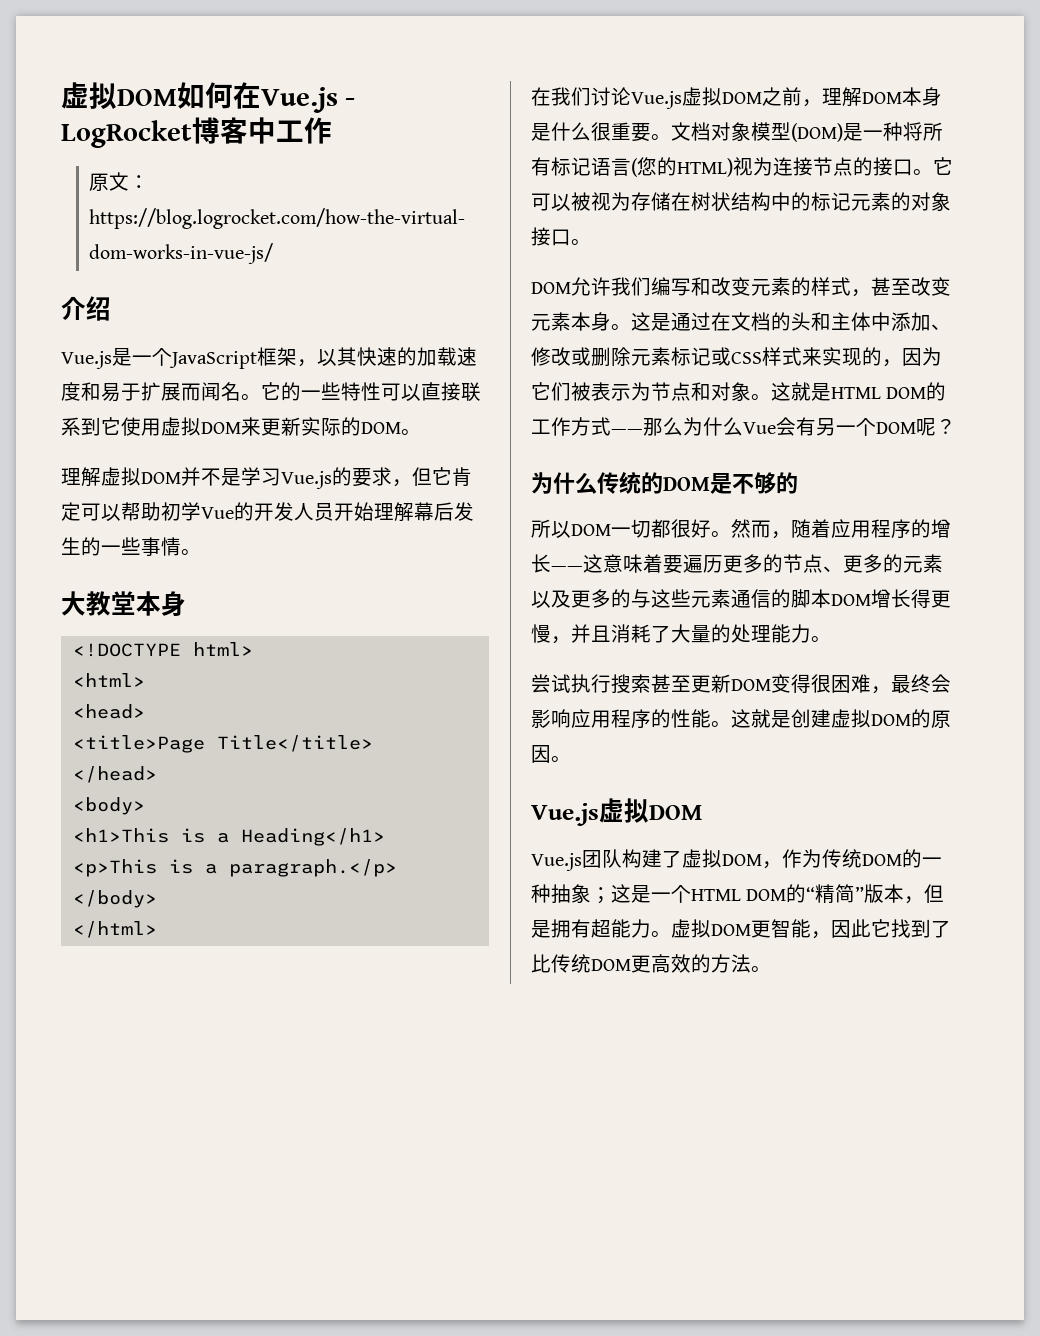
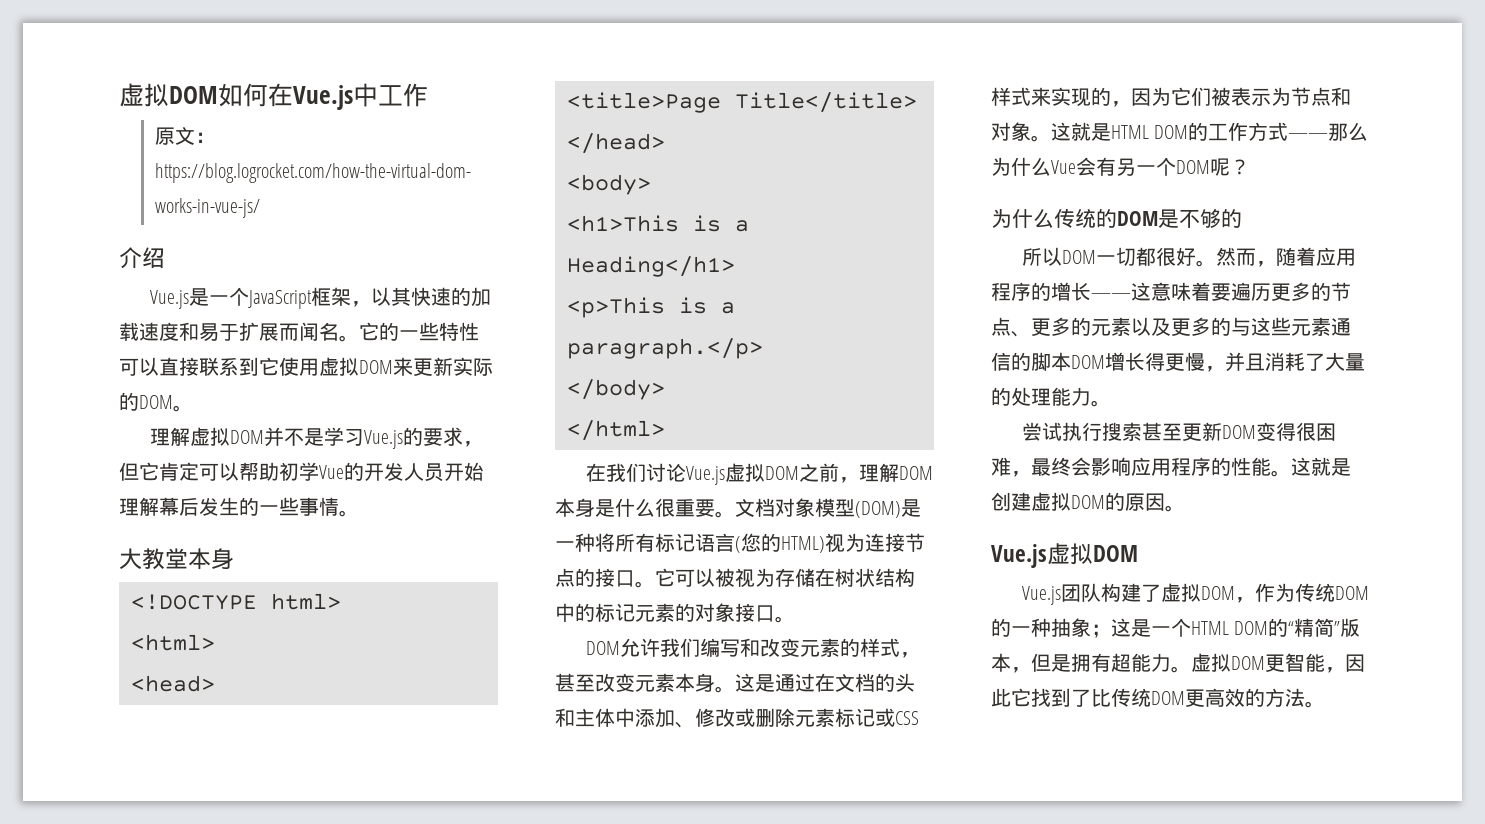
[345,98,356,106] [61,117,248,148] - LogRocket博客 -> (353, 97) none

